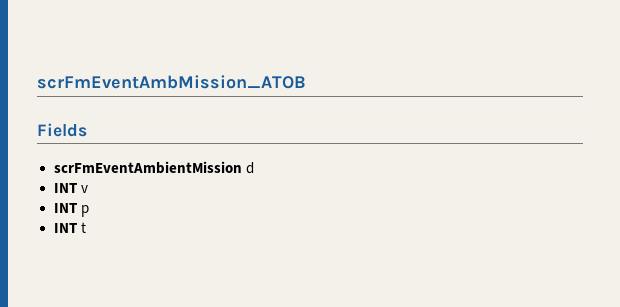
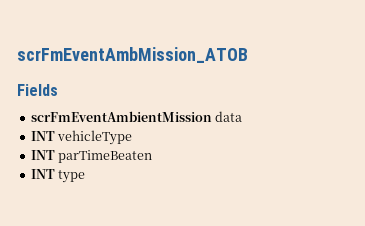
[245,162,254,174] [53,183,88,193] [53,203,89,217] [53,222,86,233] d // INT v // INT p // INT t -> [215,111,243,122] [30,130,133,145] [30,150,153,163] [30,169,86,183] data // INT vehicleType // INT parTimeBeaten // INT type

